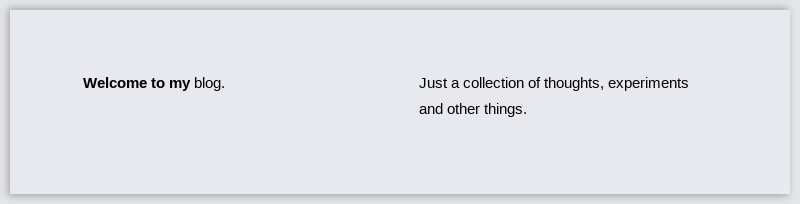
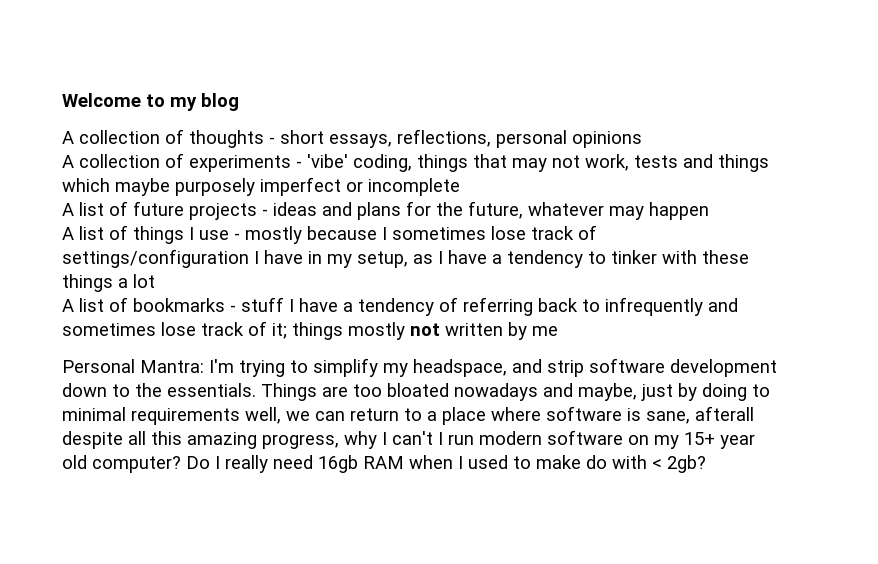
[194,77,226,91] [419,77,690,91] [419,103,528,117] blog. // Just a collection of thoughts, experiments and other things. -> [201,93,239,111] [62,129,642,148] [62,153,769,172] [62,177,460,196] [62,201,709,220] [62,225,597,244] [62,249,749,268] [62,274,155,292] [62,297,738,316] [62,321,558,340] [62,358,777,377] [62,383,770,401] [62,406,754,425] [62,430,755,449] [62,455,706,473] blog // A collection of thoughts - short essays, reflections, personal opinions // A collection of experiments - 'vibe' coding, things that may not work, tests and things which maybe purposely imperfect or incomplete // A list of future projects - ideas and plans for the future, whatever may happen // A list of things I use - mostly because I sometimes lose track of settings/configuration I have in my setup, as I have a tendency to tinker with these things a lot // A list of bookmarks - stuff I have a tendency of referring back to infrequently and sometimes lose track of it; things mostly not written by me // Personal Mantra: I'm trying to simplify my headspace, and strip software development down to the essentials. Things are too bloated nowadays and maybe, just by doing to minimal requirements well, we can return to a place where software is sane, afterall despite all this amazing progress, why I can't I run modern software on my 15+ year old computer? Do I really need 16gb RAM when I used to make do with < 2gb?

